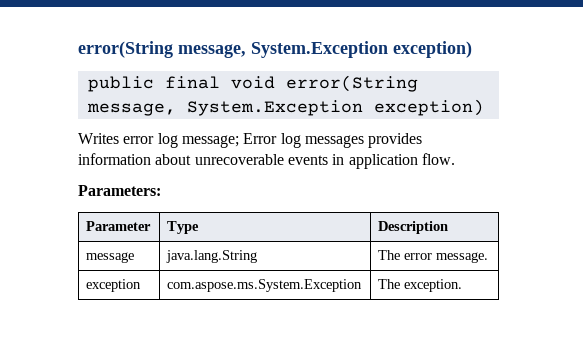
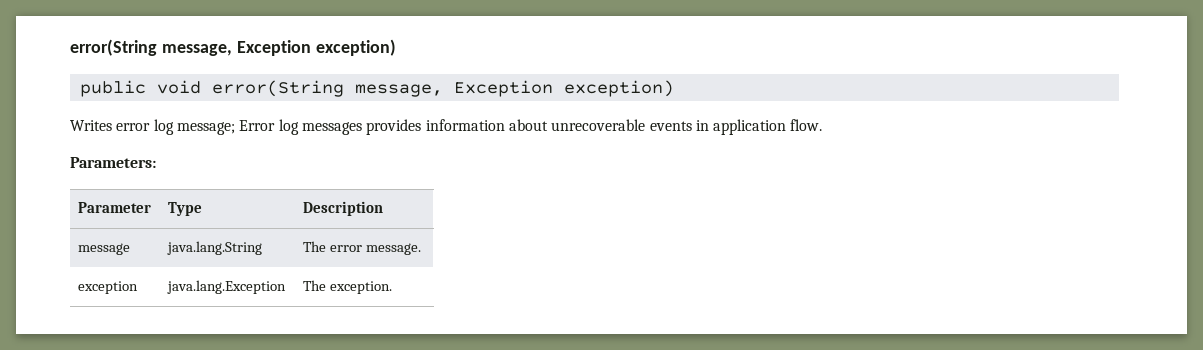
[78,41,388,58] error(String message, System.Exception -> [70,39,311,56] error(String message, Exception
[164,76,220,89] final -> (146, 88) none
[186,100,363,116] System.Exception -> [453,80,553,97] Exception
[167,279,363,292] com.aspose.ms.System.Exception -> [167,280,287,294] java.lang.Exception

